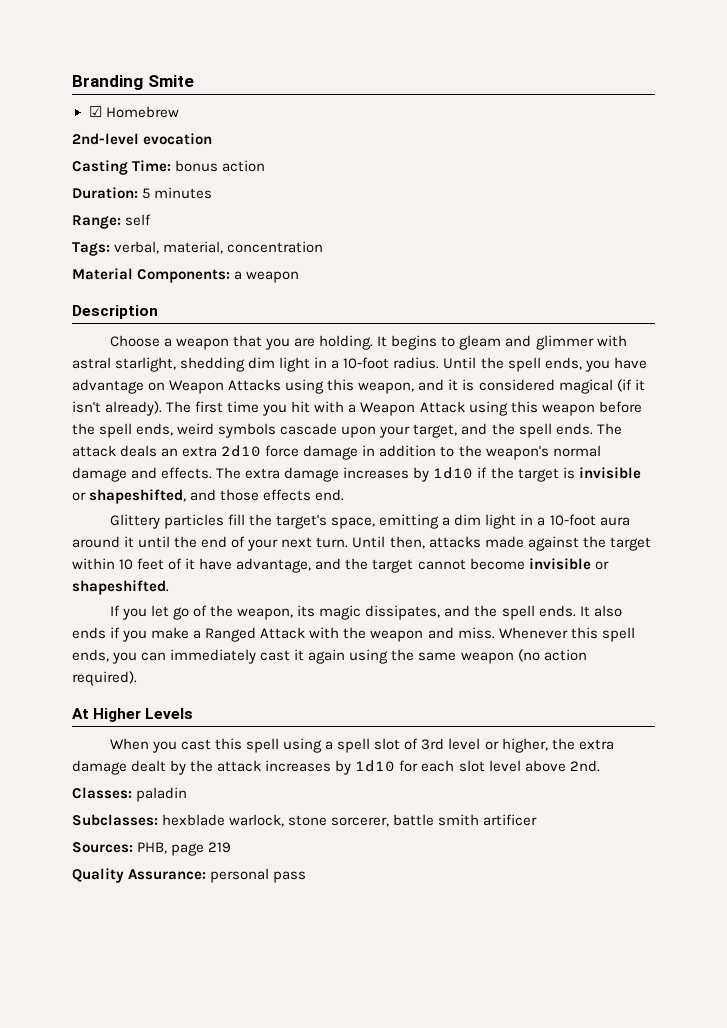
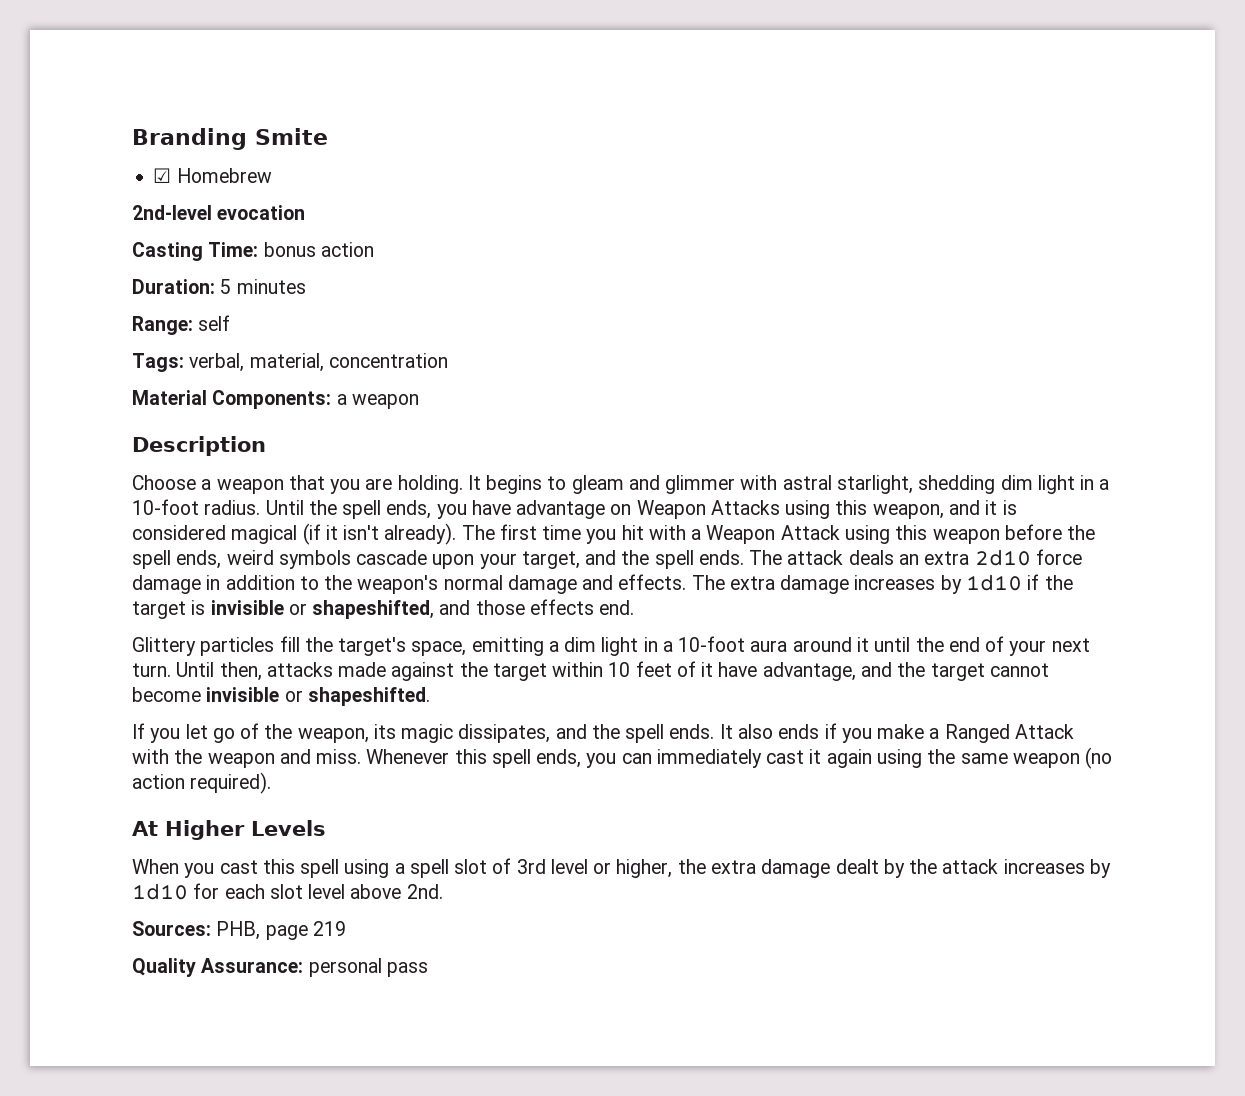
[72,787,188,802] [72,814,538,827] // Classes: paladin // Subclasses: hexblade warlock, stone sorcerer, battle smith artificer -> (443, 891) none

